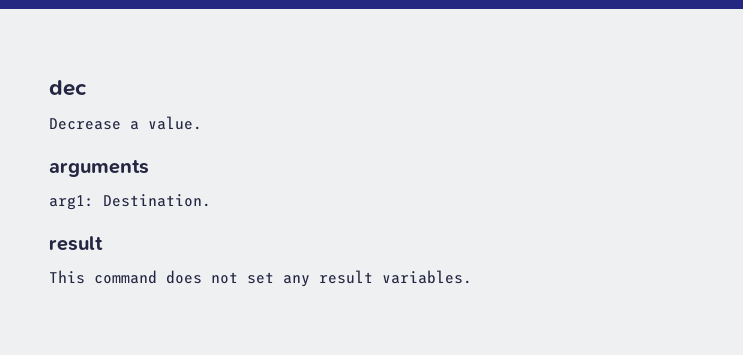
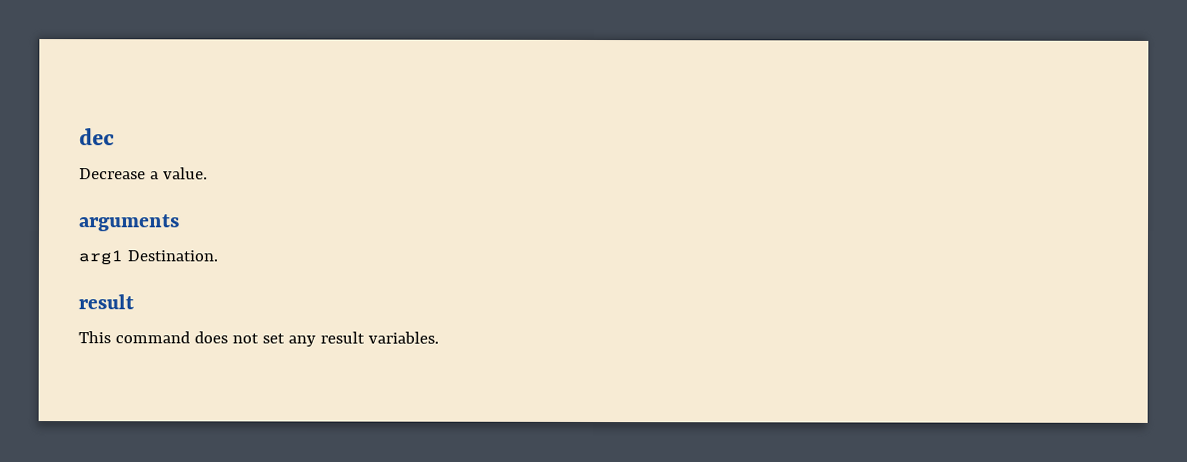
[49,195,94,210] arg1: -> [78,250,123,266] arg1

